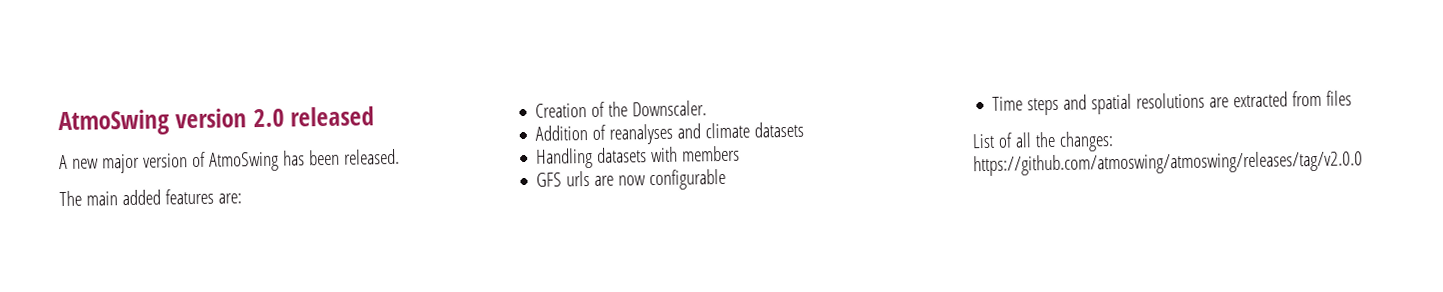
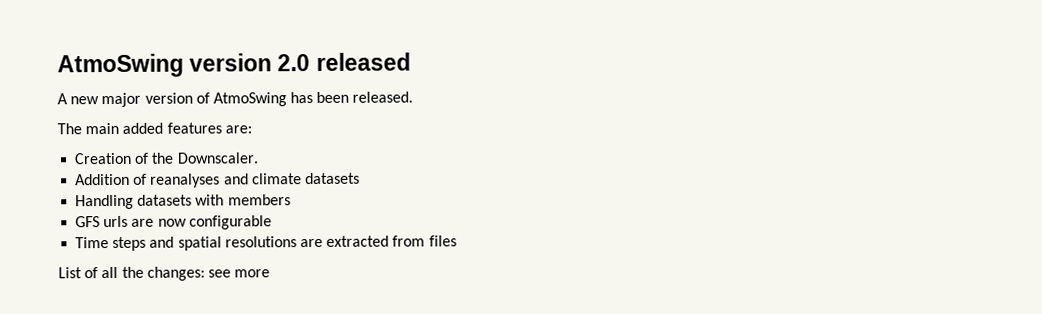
[973,150,1363,177] https://github.com/atmoswing/atmoswing/releases/tag/v2.0.0 -> [207,269,271,278] see more

